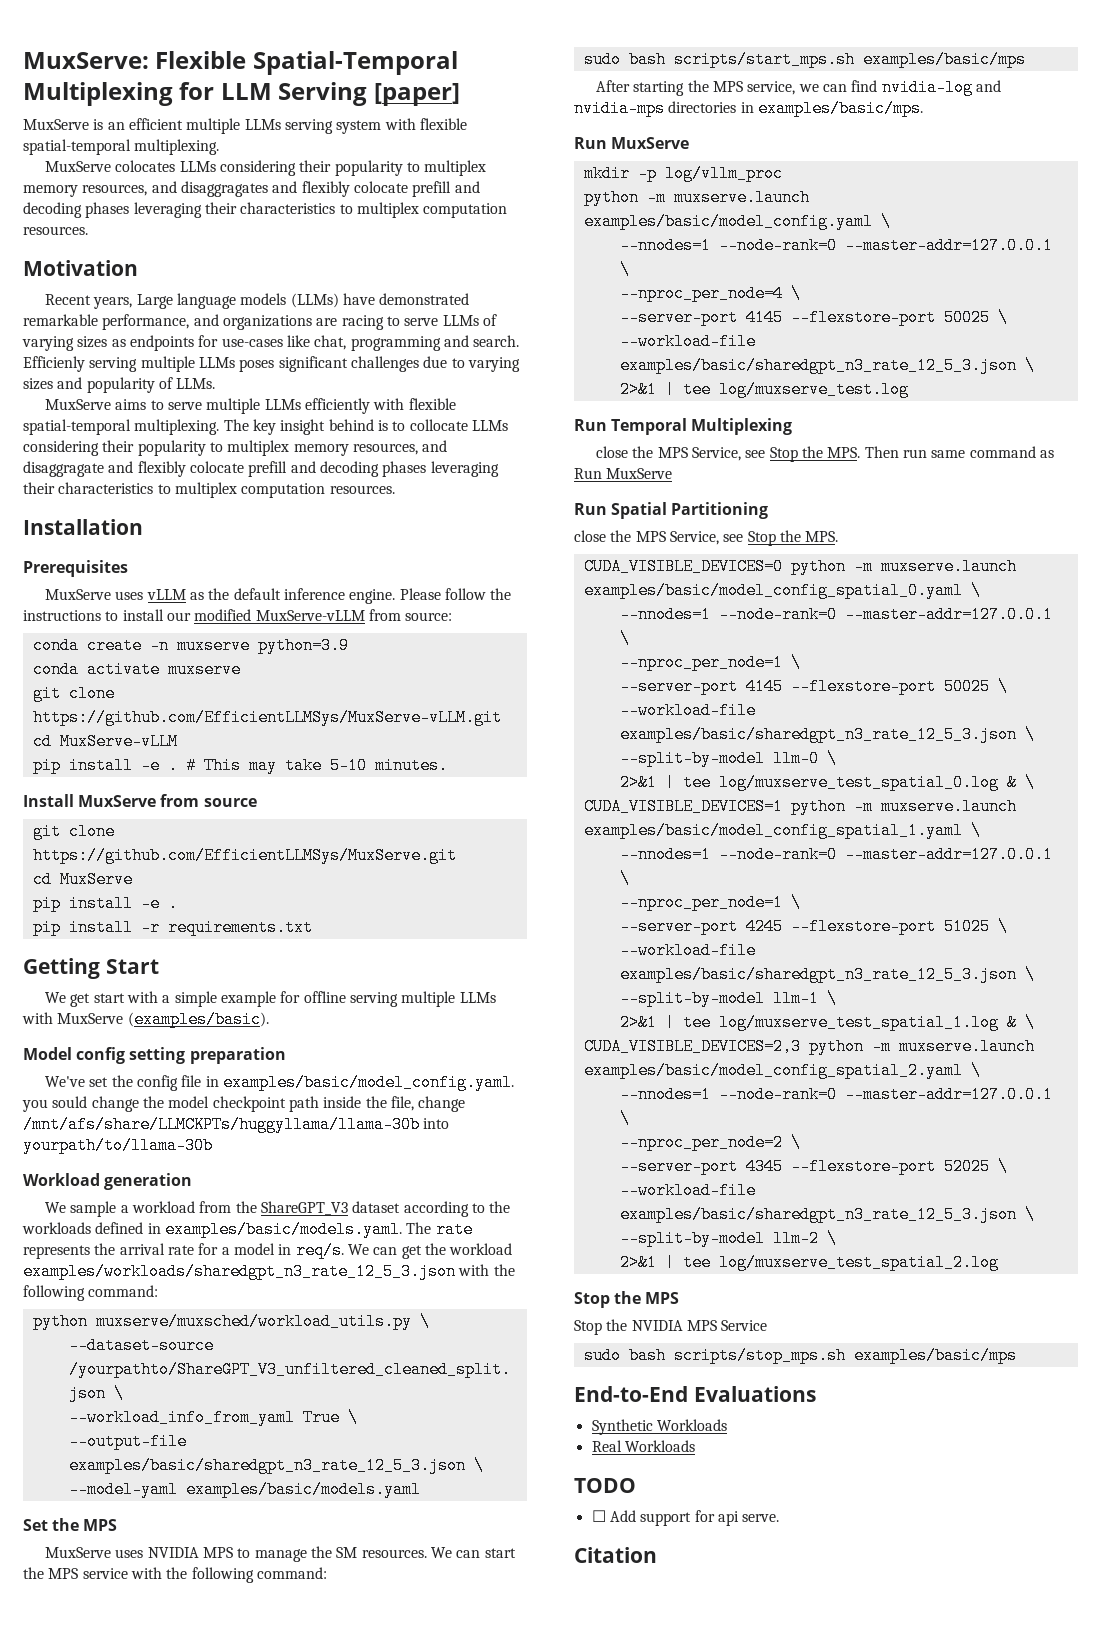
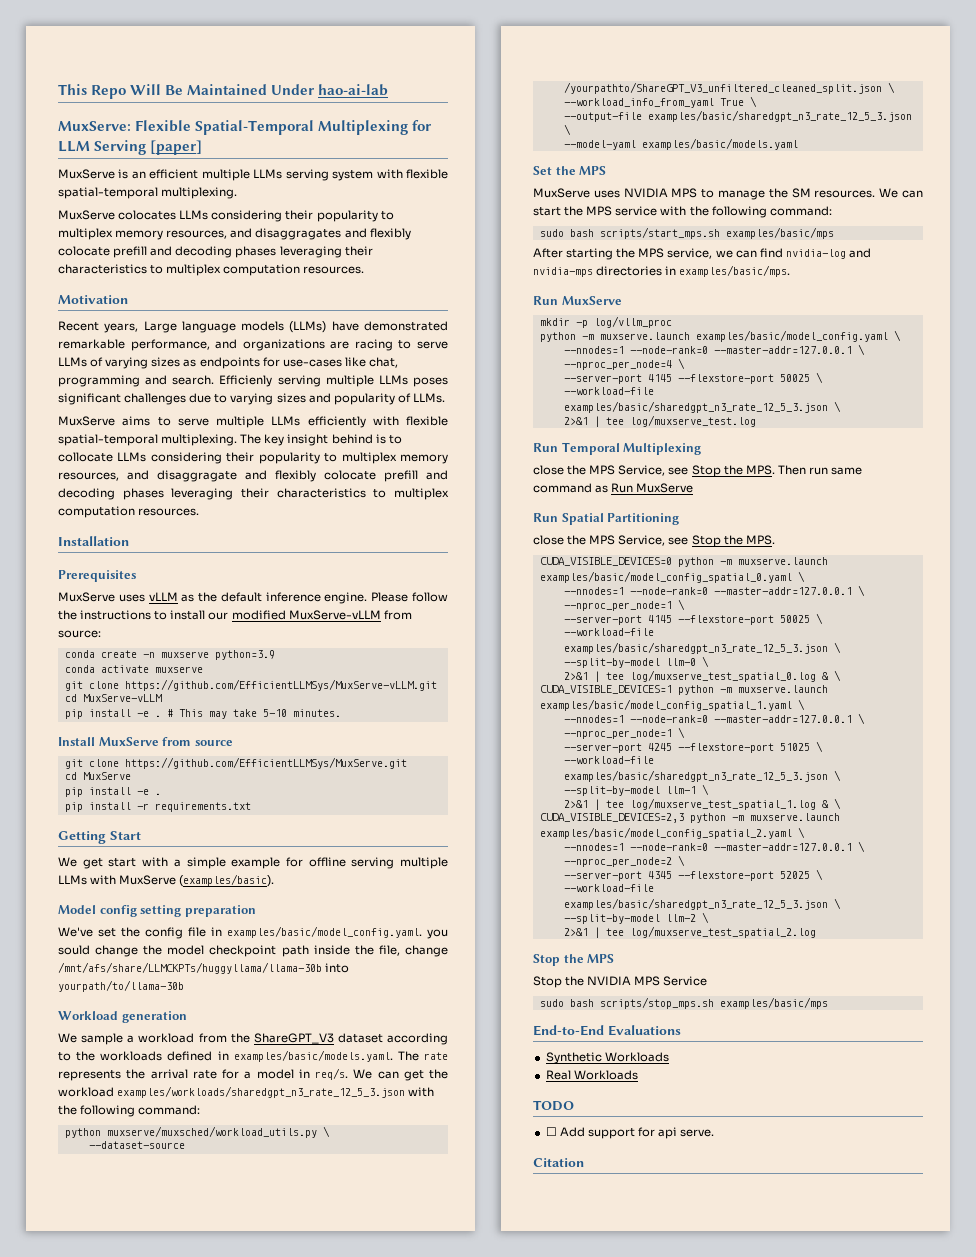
(23, 60) none -> [58,84,389,99] This Repo Will Be Maintained Under hao-ai-lab //

